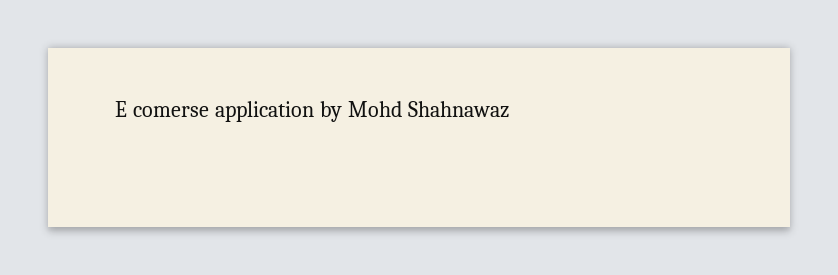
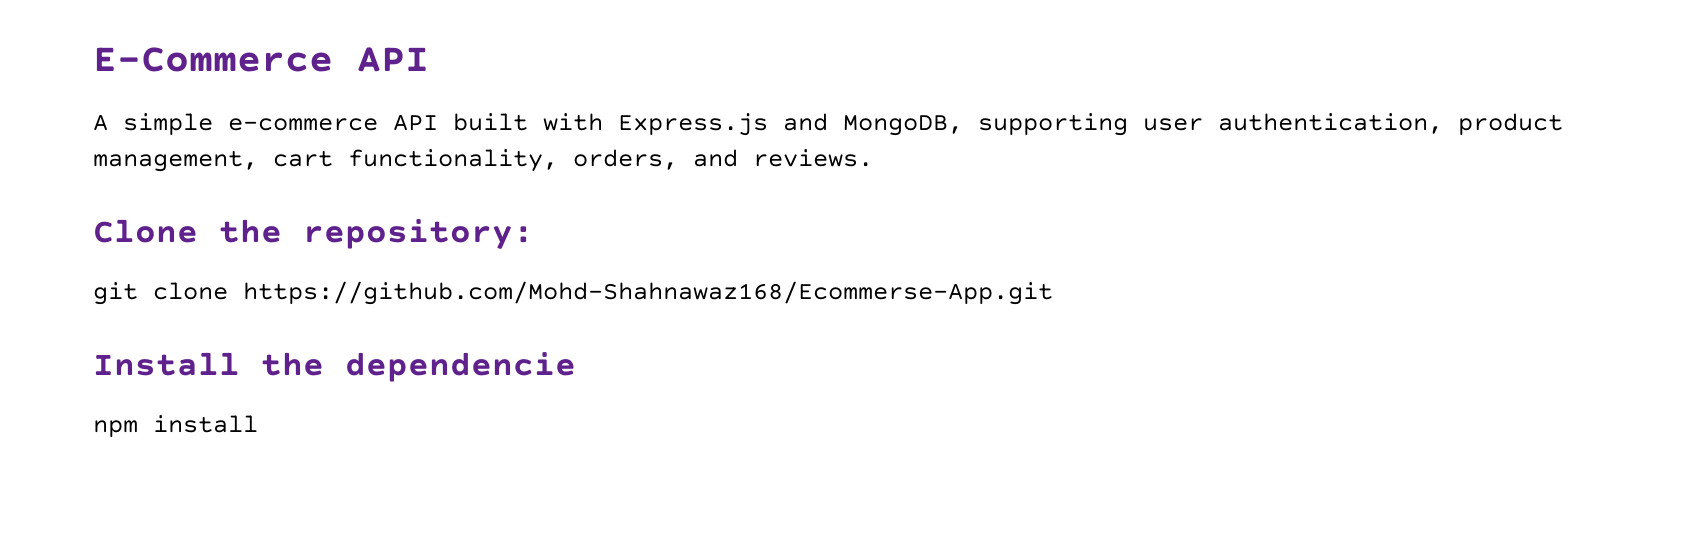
[115,101,509,122] E comerse application by Mohd Shahnawaz -> [93,47,429,72] [93,113,1563,136] [93,149,873,172] [93,219,534,249] [93,281,1053,305] [93,352,576,382] [93,415,258,437] E-Commerce API // A simple e-commerce API built with Express.js and MongoDB, supporting user authentication, product management, cart functionality, orders, and reviews. // Clone the repository: // git clone https://github.com/Mohd-Shahnawaz168/Ecommerse-App.git // Install the dependencie // npm install

